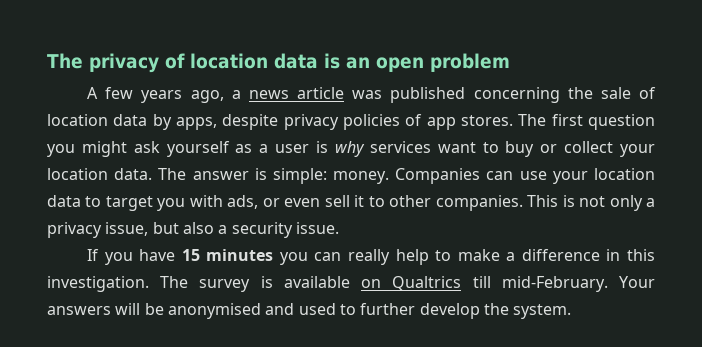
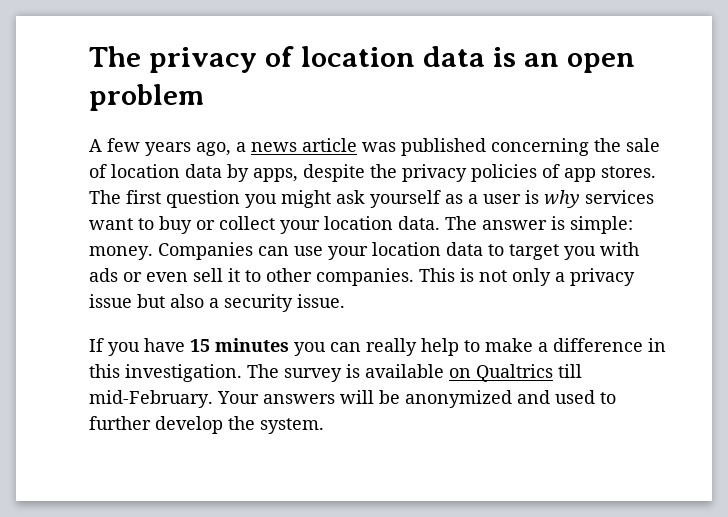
(279, 122) none -> [370,164,397,178] the
[227,195,259,209] ads, -> [89,268,118,282] ads
[105,222,149,236] issue, -> [89,294,132,308] issue
[167,303,261,319] anonymised -> [405,390,512,408] anonymized

